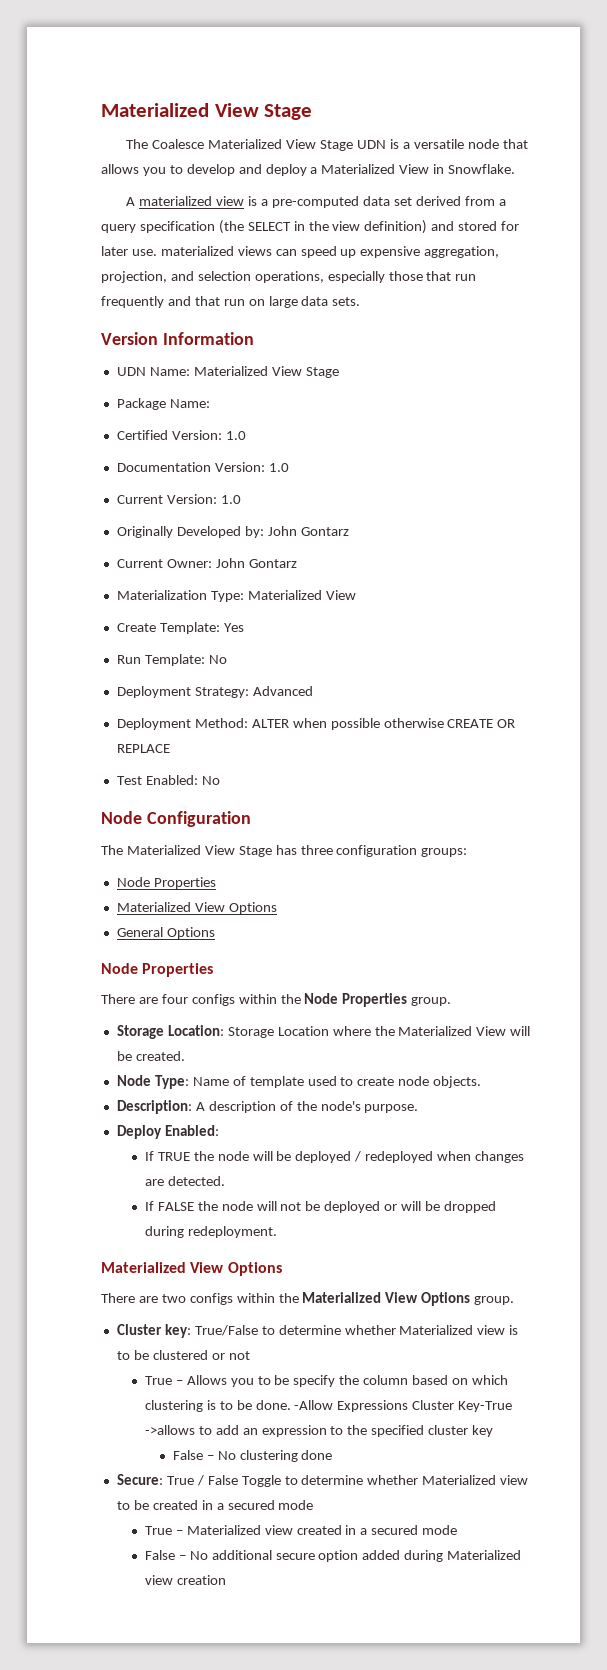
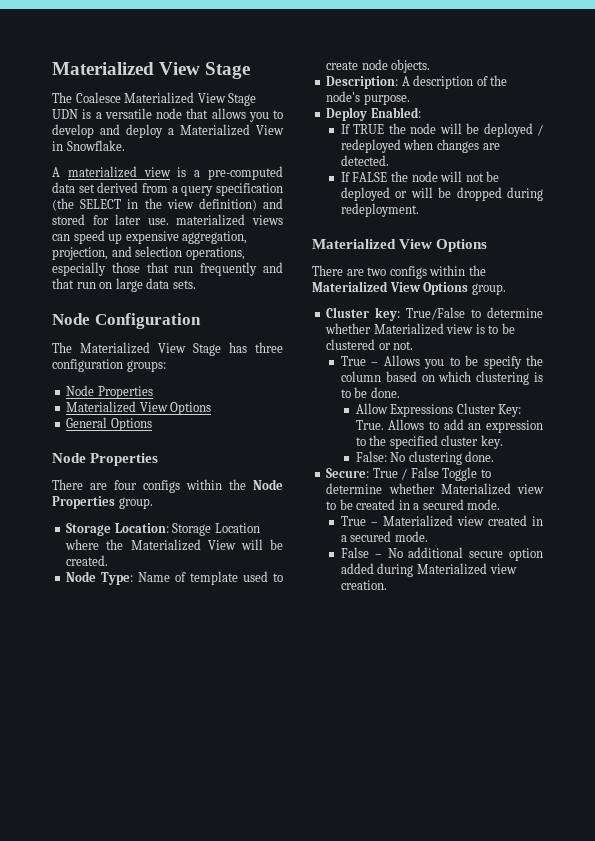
[101,332,254,345] [116,366,339,378] [116,398,210,410] [116,430,246,440] [116,462,289,472] [116,494,241,504] [116,526,349,538] [116,558,297,568] [116,590,356,602] [116,622,244,634] [116,654,227,666] [116,686,313,698] [116,718,516,730] [116,744,170,753] [116,775,220,785] // Version Information // UDN Name: Materialized View Stage // Package Name: // Certified Version: 1.0 // Documentation Version: 1.0 // Current Version: 1.0 // Originally Developed by: John Gontarz // Current Owner: John Gontarz // Materialization Type: Materialized View // Create Template: Yes // Run Template: No // Deployment Strategy: Advanced // Deployment Method: ALTER when possible otherwise CREATE OR REPLACE // Test Enabled: No -> (196, 284) none
[228,1351,250,1360] not -> [393,341,414,350] not.
[294,1400,334,1410] -Allow -> [355,403,388,414] // Allow
[458,1401,513,1412] [144,1425,195,1435] Key-True ->allows -> [498,404,522,417] [355,419,425,430] Key: True. Allows
[472,1425,494,1437] [172,1450,214,1460] key // False – -> [480,435,503,449] [355,451,387,462] key. // False:
[301,1450,333,1460] done -> [465,451,495,462] done.
[278,1500,314,1510] mode -> [467,499,501,510] mode.
[422,1525,458,1535] mode -> [394,531,428,542] mode.
[176,1575,226,1585] creation -> [340,580,387,590] creation.

